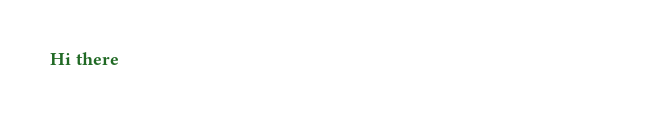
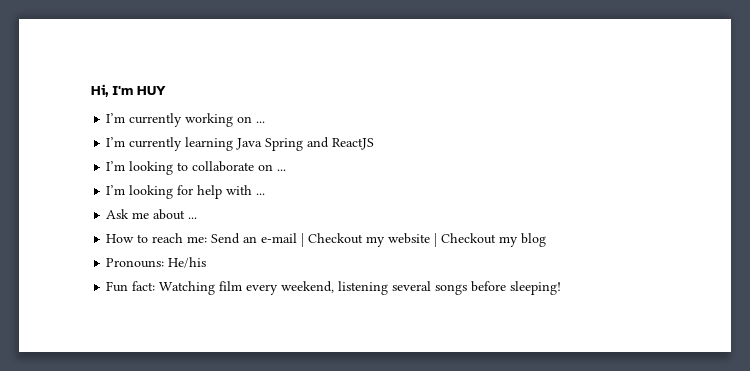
[50,52,119,65] Hi there -> [91,84,166,97] [106,113,266,127] [106,137,375,151] [106,161,287,175] [106,185,266,199] [106,209,198,220] [106,233,547,247] [106,257,207,268] [106,281,562,295] Hi, I'm HUY // I’m currently working on ... // I’m currently learning Java Spring and ReactJS // I’m looking to collaborate on ... // I’m looking for help with ... // Ask me about ... // How to reach me: Send an e-mail | Checkout my website | Checkout my blog // Pronouns: He/his // Fun fact: Watching film every weekend, listening several songs before sleeping!

